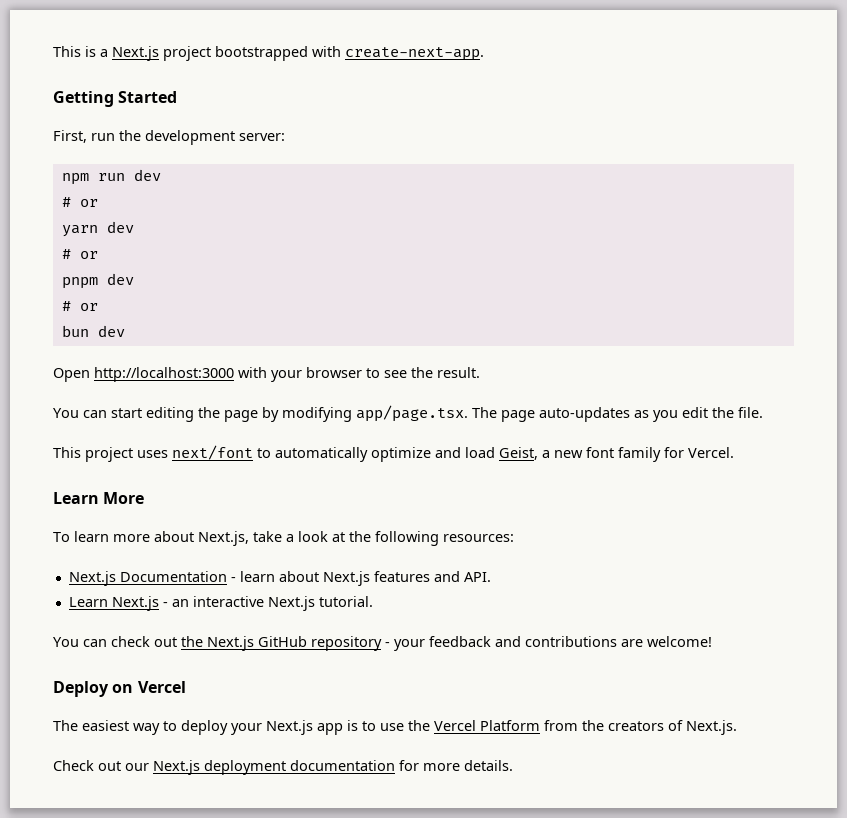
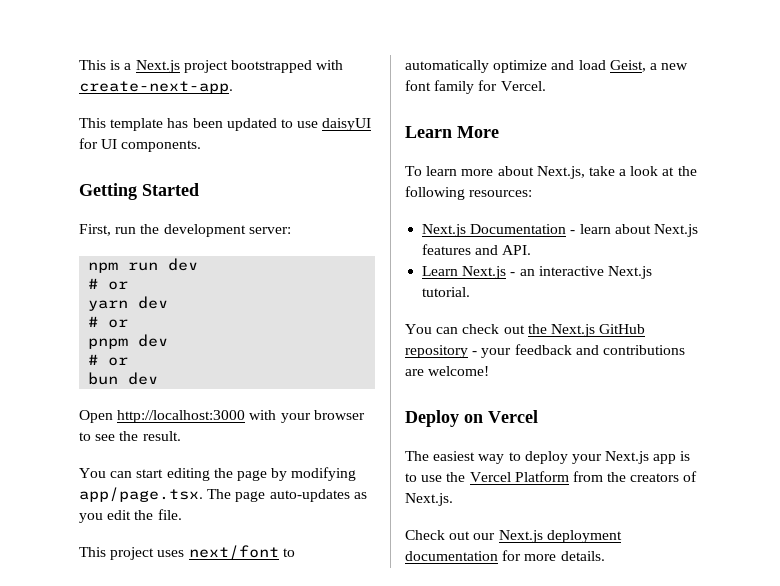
(484, 54) none -> [79,118,372,131] [79,138,202,152] // This template has been updated to use daisyUI for UI components.

